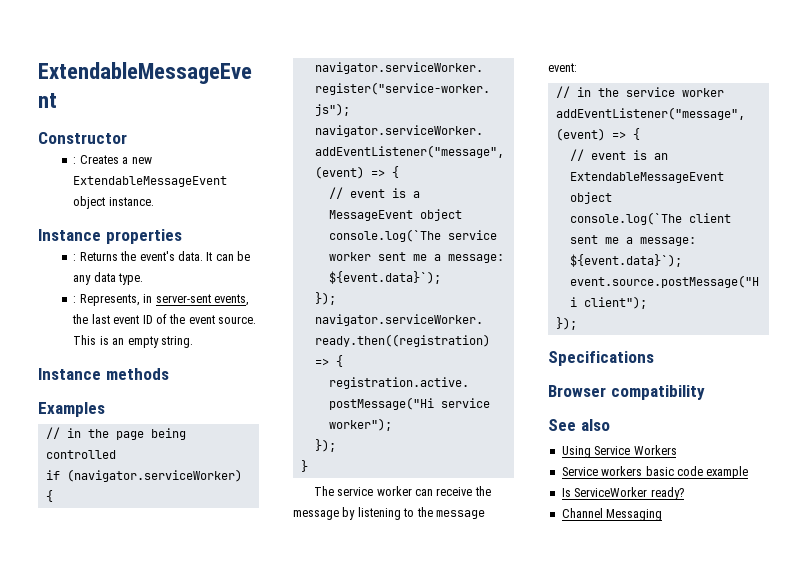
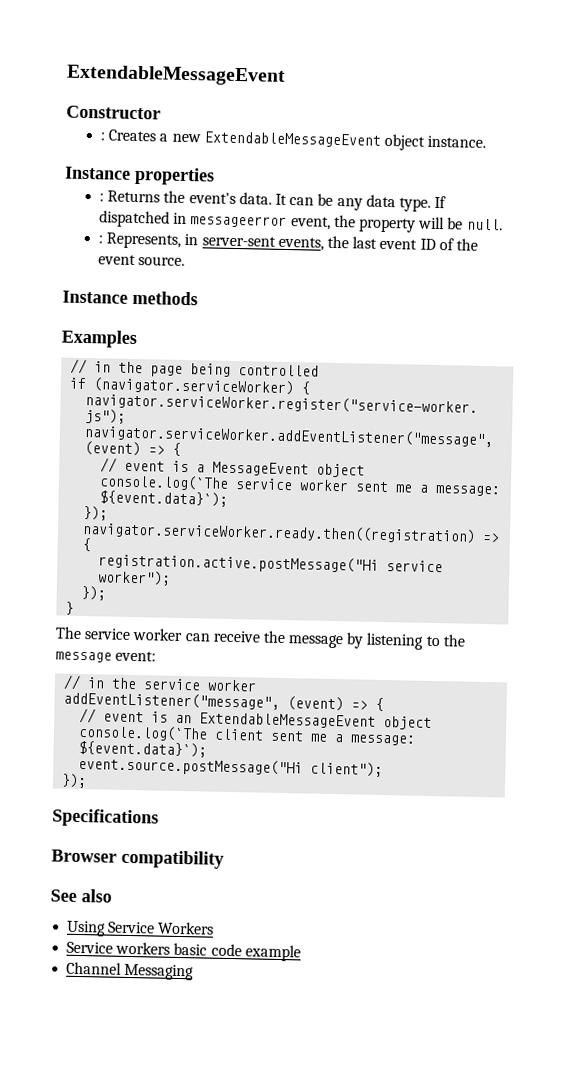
(144, 279) none -> [434,195,447,209] [99,210,503,233] If dispatched in messageerror event, the property will be null.
[73,335,193,348] This is an empty string. -> (186, 261) none
[561,487,684,500] // Is ServiceWorker ready? -> (301, 953) none

